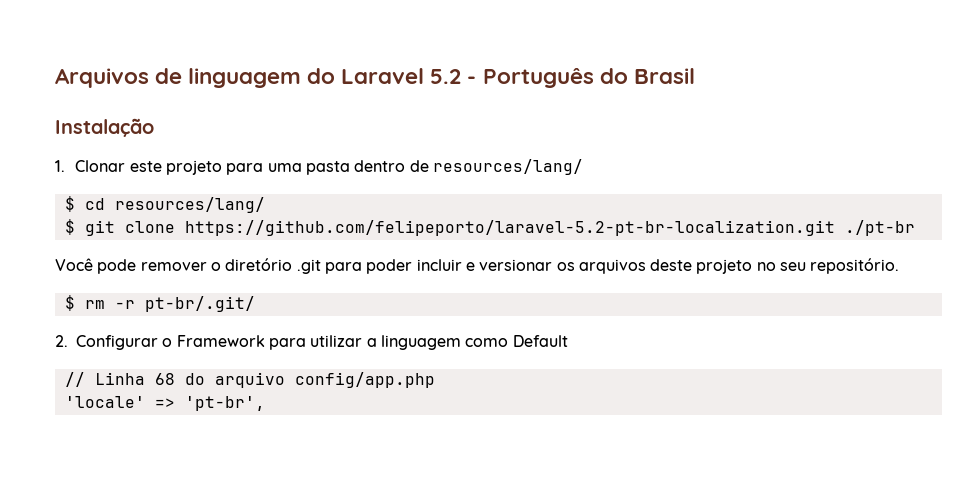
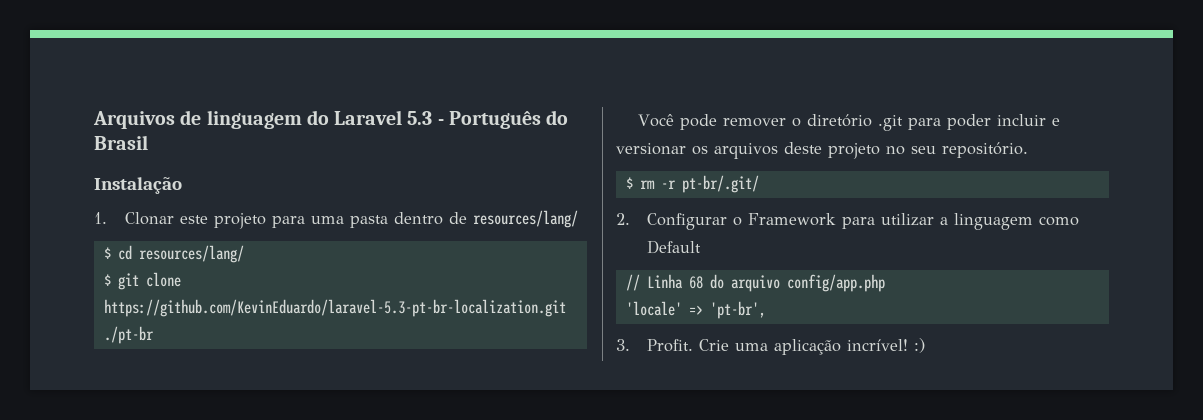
[430,69,462,84] 5.2 -> [407,111,433,125] 5.3
[184,220,835,236] https://github.com/felipeporto/laravel-5.2-pt-br-localization.git -> [103,299,566,317] https://github.com/KevinEduardo/laravel-5.3-pt-br-localization.git
(265, 403) none -> [616,338,926,355] // 3. Profit. Crie uma aplicação incrível! :)

